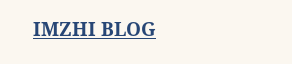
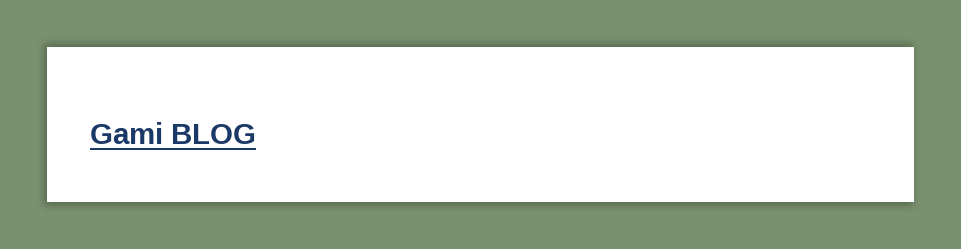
[33,22,96,36] IMZHI -> [90,122,163,144] Gami

